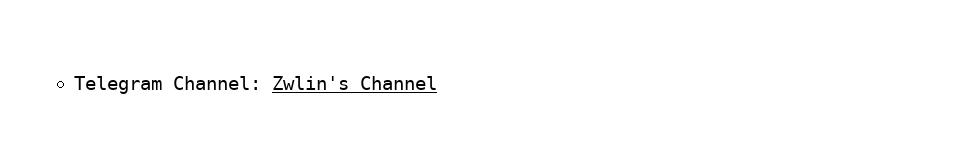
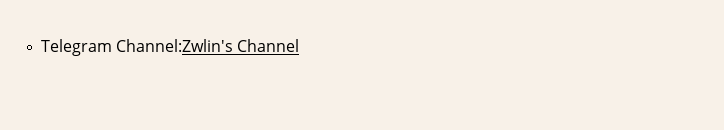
[172,76,349,90] Channel: Zwlin's -> [116,39,234,52] Channel:Zwlin's

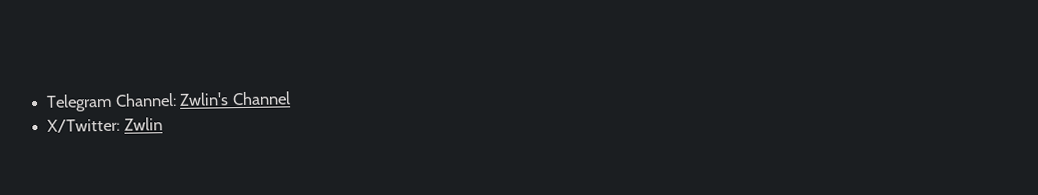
[116,39,234,52] Channel:Zwlin's -> [114,92,230,107] Channel: Zwlin's
(300, 45) none -> [47,117,163,133] // X/Twitter: Zwlin

